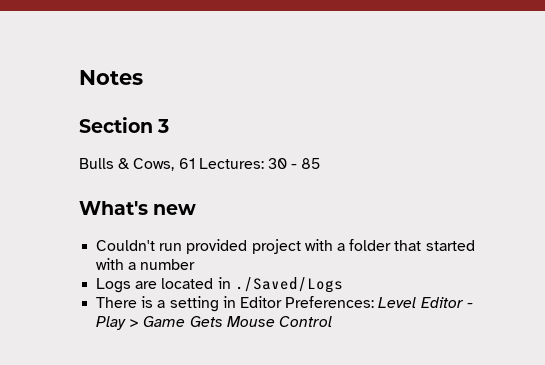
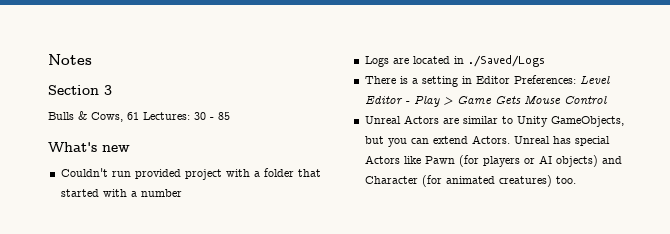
(332, 321) none -> [364,115,624,127] [364,135,610,147] [364,155,622,167] [364,175,576,187] // Unreal Actors are similar to Unity GameObjects, but you can extend Actors. Unreal has special Actors like Pawn (for players or AI objects) and Character (for animated creatures) too.

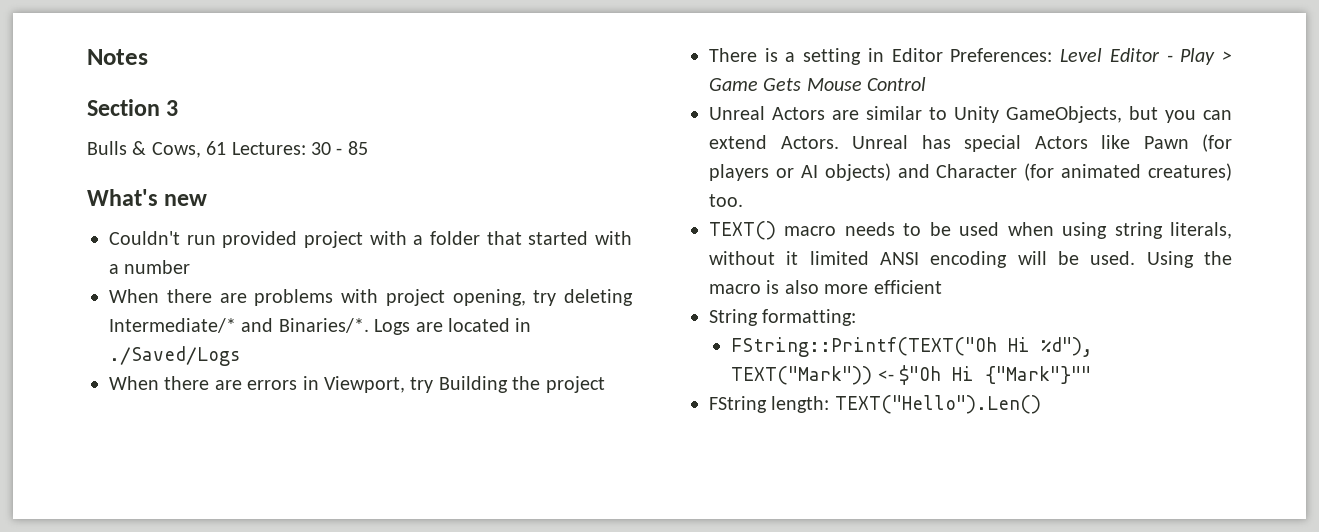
(182, 193) none -> [109,289,633,306] [109,318,369,333] When there are problems with project opening, try deleting Intermediate/* and Binaries/*.
(545, 61) none -> [109,376,605,393] // When there are errors in Viewport, try Building the project
(576, 180) none -> [709,221,1232,240] [709,251,1232,268] [709,280,942,294] [709,309,857,326] [731,337,1094,357] [731,365,1092,385] [709,395,1041,414] // TEXT() macro needs to be used when using string literals, without it limited ANSI encoding will be used. Using the macro is also more efficient // String formatting: // FString::Printf(TEXT("Oh Hi %d"), TEXT("Mark")) <- $"Oh Hi {"Mark"}"" // FString length: TEXT("Hello").Len()

